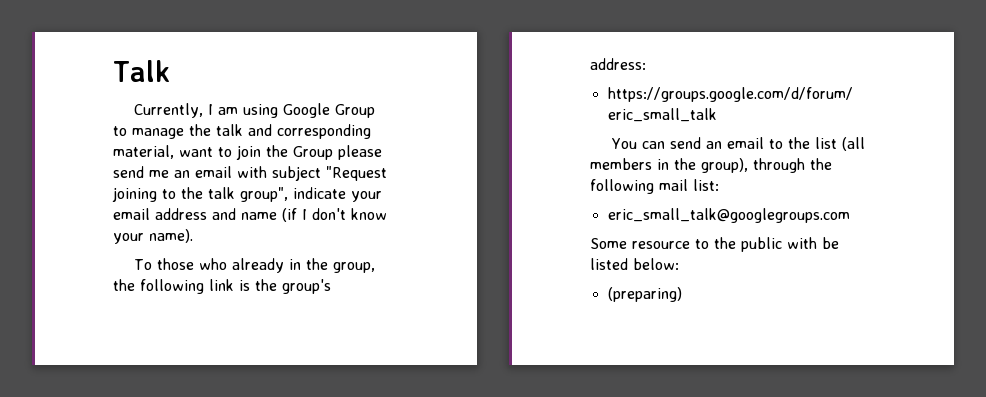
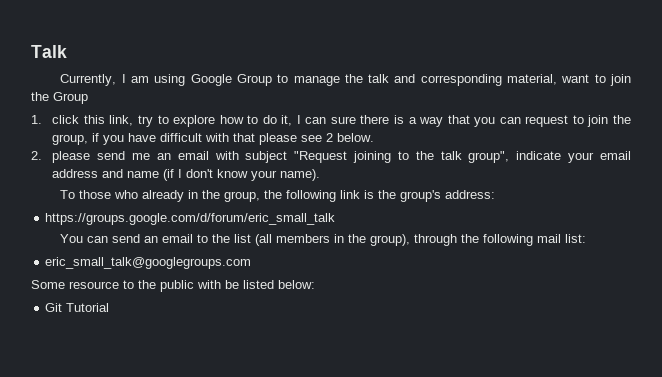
(333, 153) none -> [31,115,631,127] [52,133,375,145] [31,151,42,160] // 1. click this link, try to explore how to do it, I can sure there is a way that you can request to join the group, if you have difficult with that please see 2 below. // 2.
[607,287,682,302] (preparing) -> [45,303,110,312] Git Tutorial

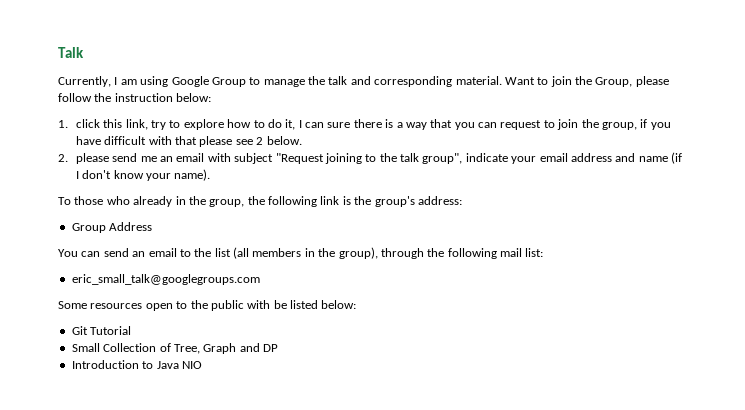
[507,74,632,86] [31,92,88,104] material, want to join the Group -> [455,76,669,87] [58,93,212,102] material. Want to join the Group, please follow the instruction below:
[45,213,336,225] https://groups.google.com/d/forum/eric_small_talk -> [71,222,153,233] Group Address
[69,281,119,289] resource -> [90,303,173,311] resources open
(110, 307) none -> [71,343,278,354] [71,360,202,369] // Small Collection of Tree, Graph and DP // Introduction to Java NIO

